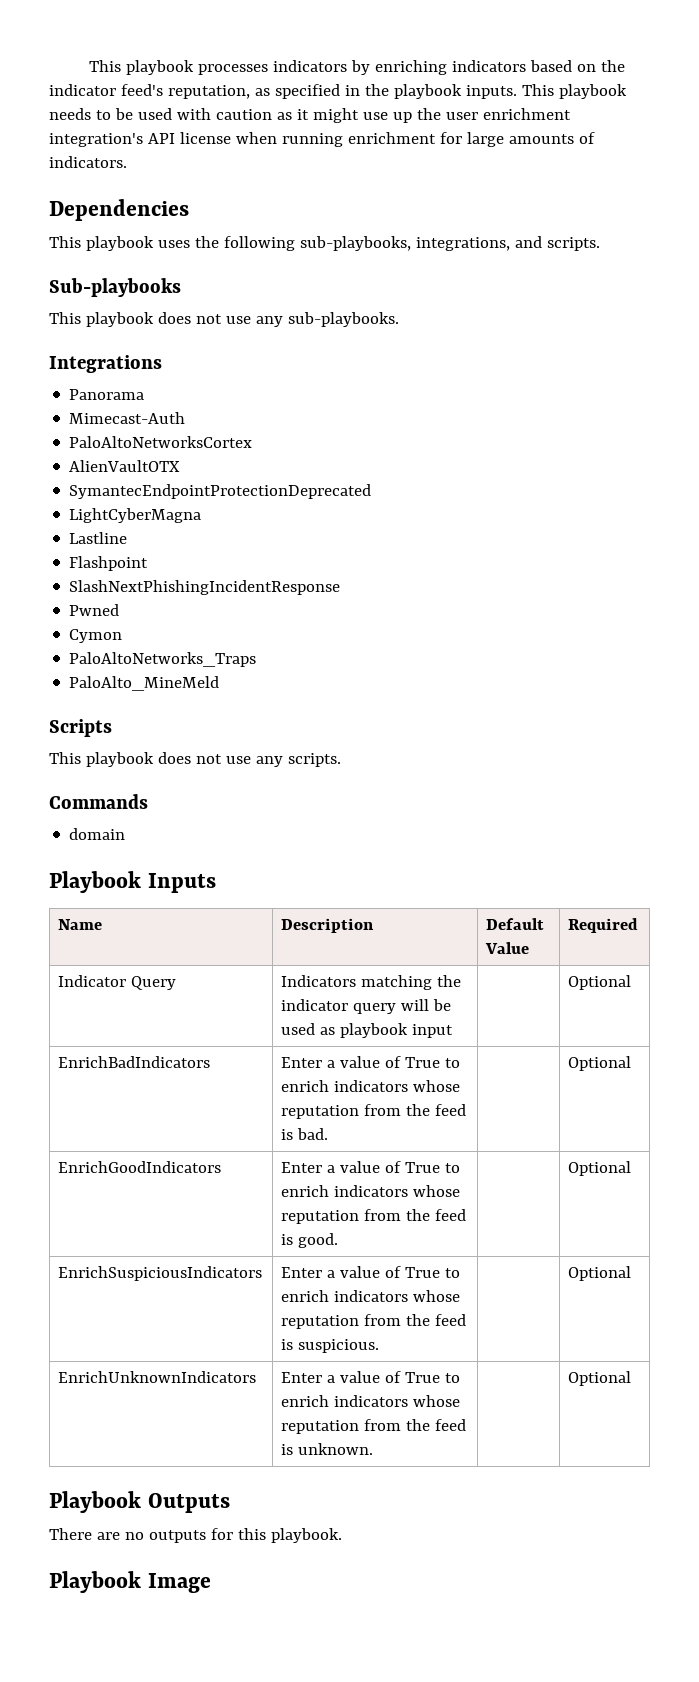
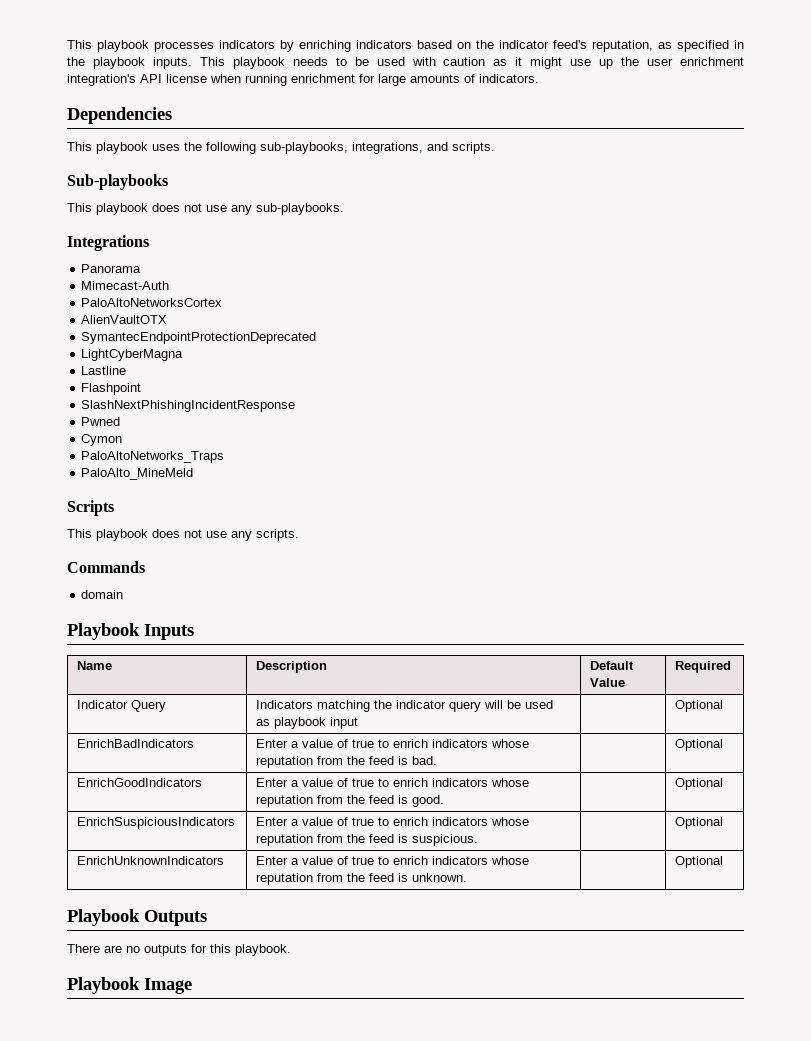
[405,1057,441,1068] True -> [352,739,375,748] true
[405,1162,441,1173] True -> [352,778,375,787] true
[405,1267,441,1278] True -> [352,817,375,826] true
[405,1372,441,1383] True -> [352,856,375,865] true

